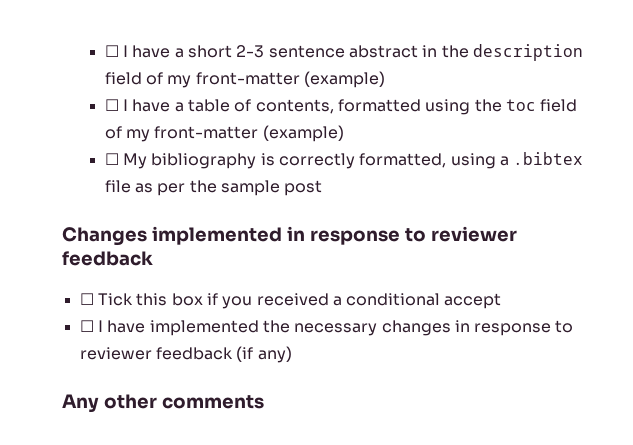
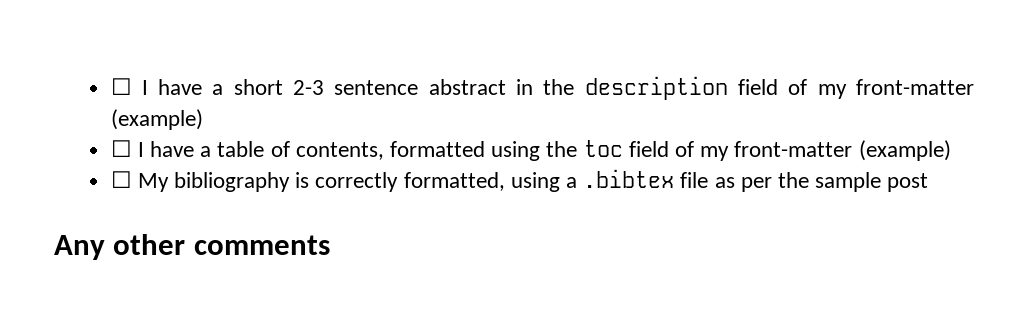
[62,226,517,246] [62,251,153,266] [79,293,502,309] [79,320,574,336] [79,346,292,363] // Changes implemented in response to reviewer feedback // ☐ Tick this box if you received a conditional accept // ☐ I have implemented the necessary changes in response to reviewer feedback (if any) -> (929, 182) none

